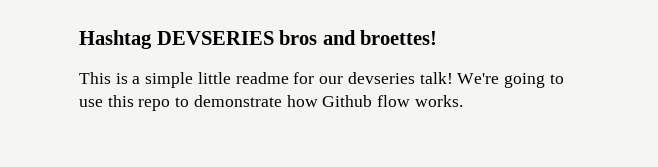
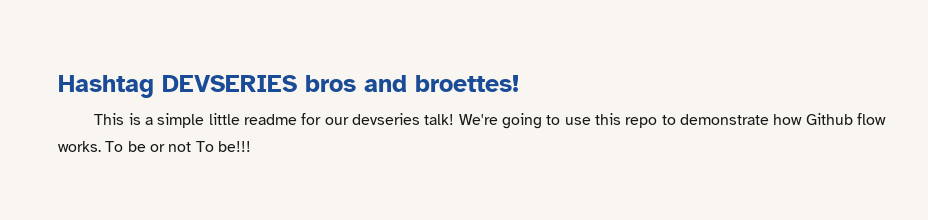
(463, 101) none -> [105,141,251,152] To be or not To be!!!

